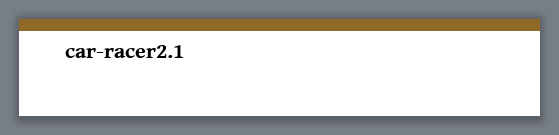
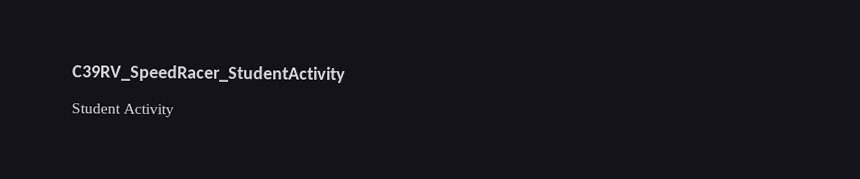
[65,45,184,58] car-racer2.1 -> [72,64,346,84] [71,103,175,118] C39RV_SpeedRacer_StudentActivity // Student Activity

